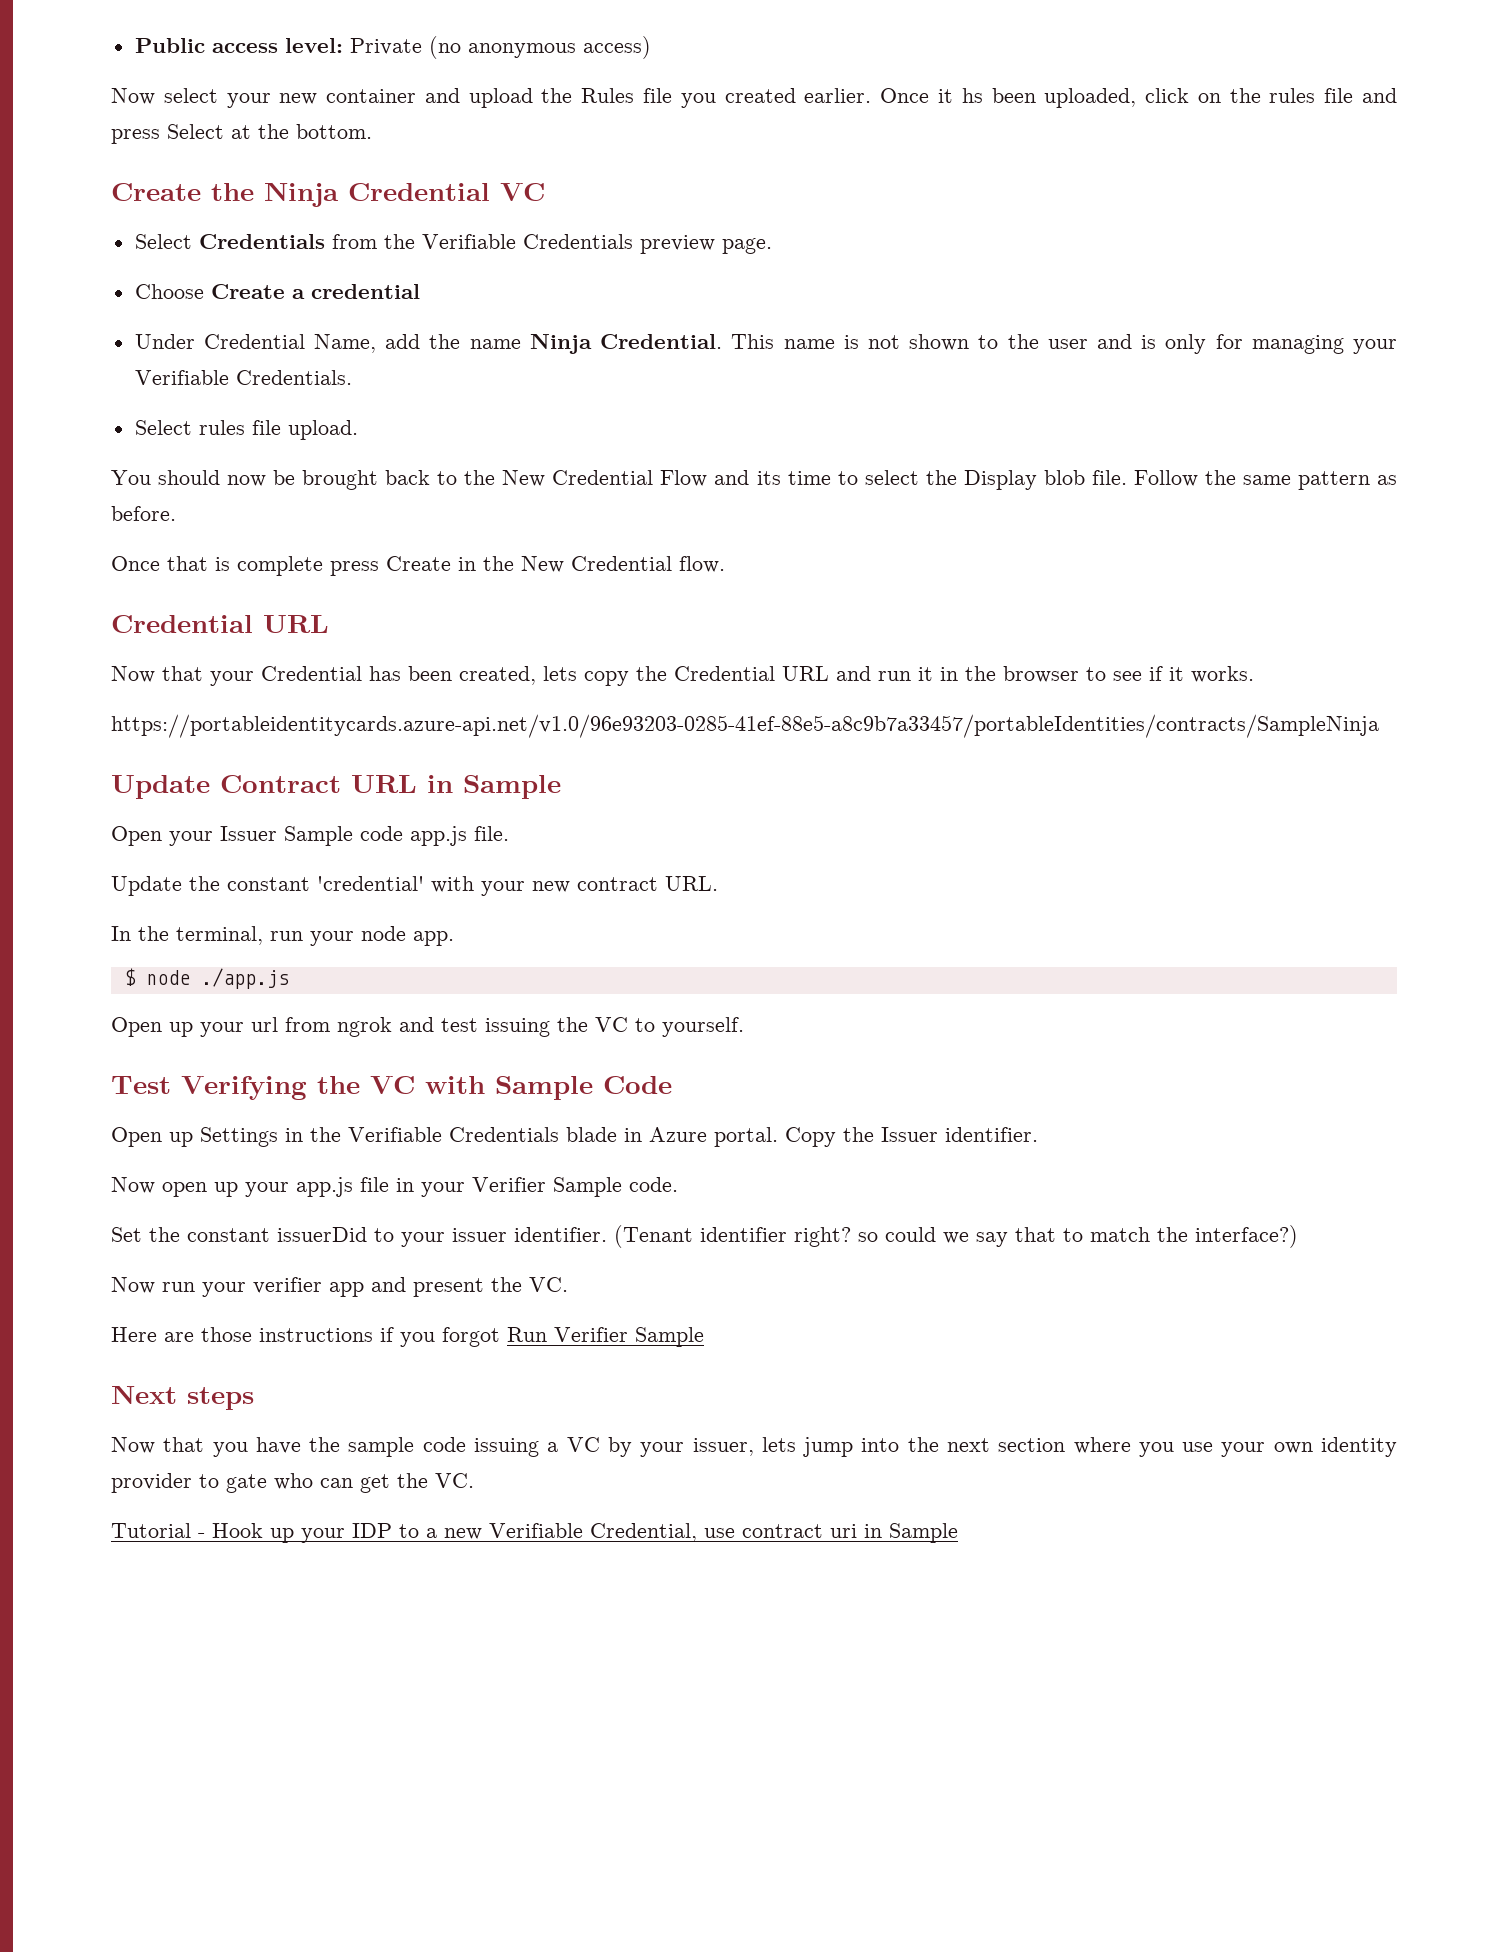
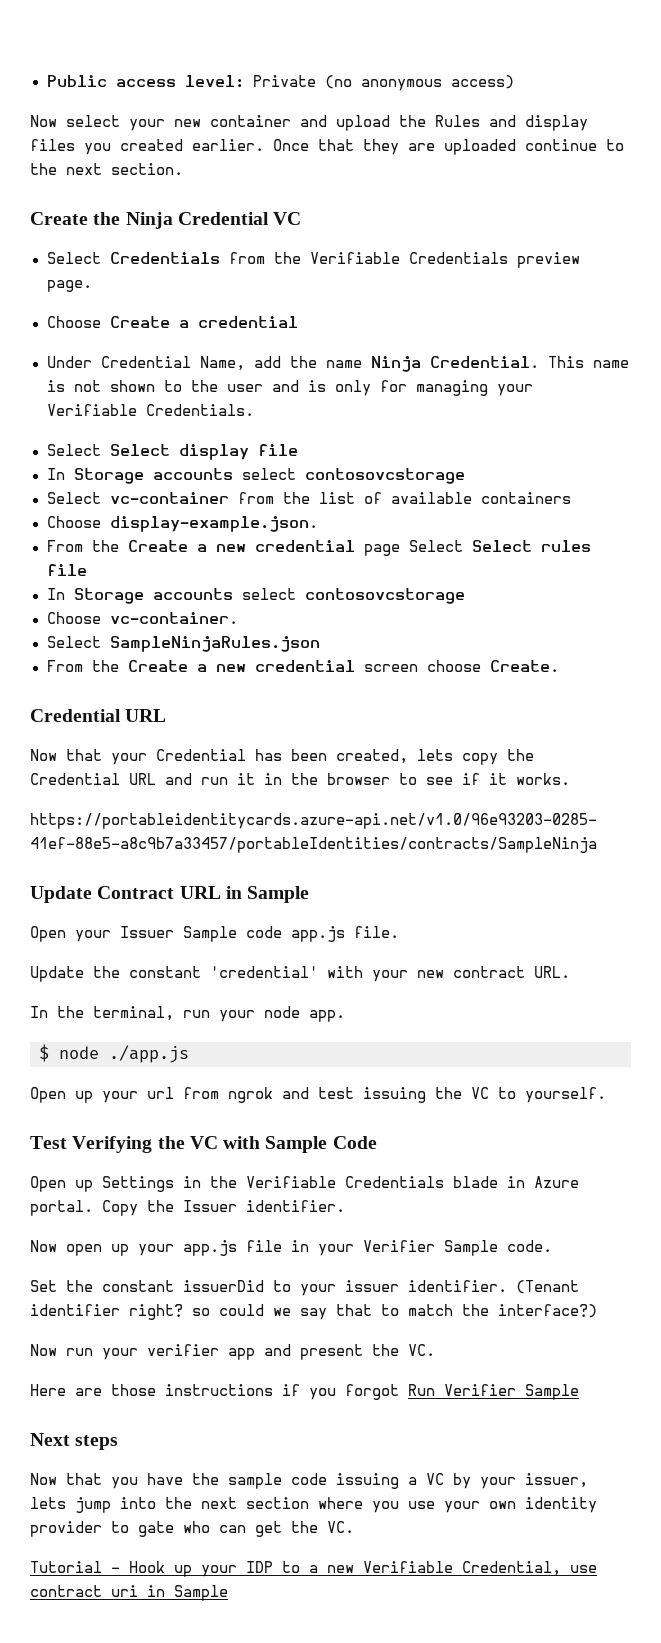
[643,88,673,103] file -> [489,115,588,131] [30,139,75,151] and display files
[937,88,1397,108] [111,124,372,144] it hs been uploaded, click on the rules file and press Select at the bottom. -> [318,139,624,155] [30,163,183,175] that they are uploaded continue to the next section.
[198,420,358,440] [111,470,1397,490] [111,506,176,521] [111,556,725,576] rules file upload. // You should now be brought back to the New Credential Flow and its time to select the Display blob file. Follow the same pattern as before. // Once that is complete press Create in the New Credential flow. -> [109,444,298,460] [46,468,465,484] [46,492,571,504] [46,516,318,532] [46,540,591,556] [46,564,87,576] [46,588,465,604] [46,612,238,624] [46,636,320,652] [46,660,559,672] Select display file // In Storage accounts select contosovcstorage // Select vc-container from the list of available containers // Choose display-example.json. // From the Create a new credential page Select Select rules file // In Storage accounts select contosovcstorage // Choose vc-container. // Select SampleNinjaRules.json // From the Create a new credential screen choose Create.

